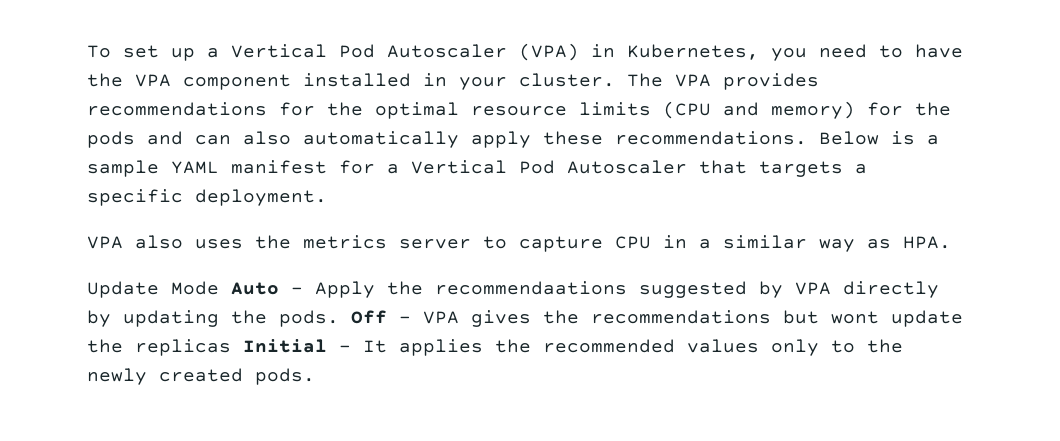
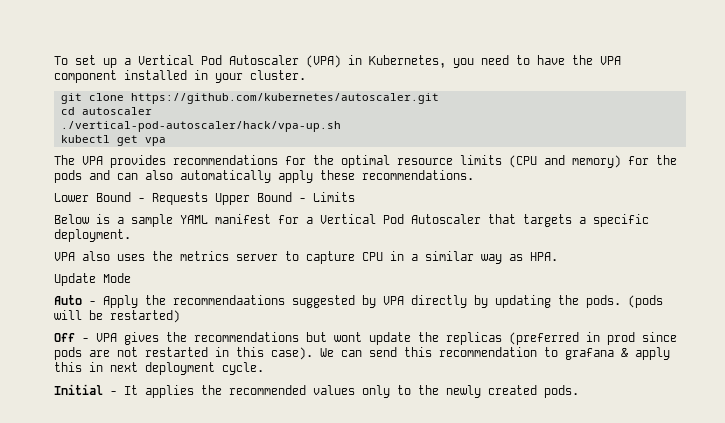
(615, 80) none -> [60,93,439,104] [60,107,152,115] [60,121,341,132] [60,135,166,146] // git clone https://github.com/kubernetes/autoscaler.git // cd autoscaler // ./vertical-pod-autoscaler/hack/vpa-up.sh // kubectl get vpa //
(807, 138) none -> [54,192,355,205] // Lower Bound - Requests Upper Bound - Limits //
(219, 288) none -> (131, 278) //
(339, 318) none -> [628,295,663,308] [54,310,180,323] (pods will be restarted) //
(231, 347) none -> [509,332,677,345] [54,347,670,360] [54,362,264,375] (preferred in prod since pods are not restarted in this case). We can send this recommendation to grafana & apply this in next deployment cycle. //

